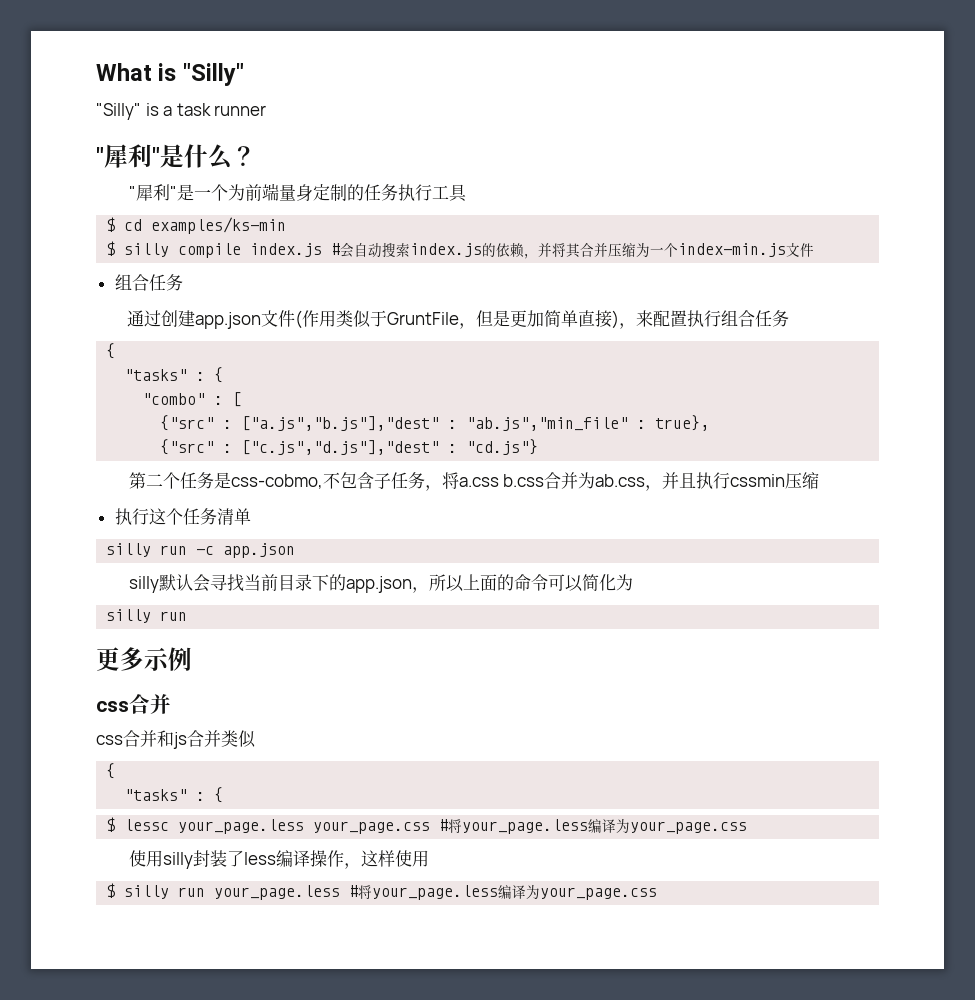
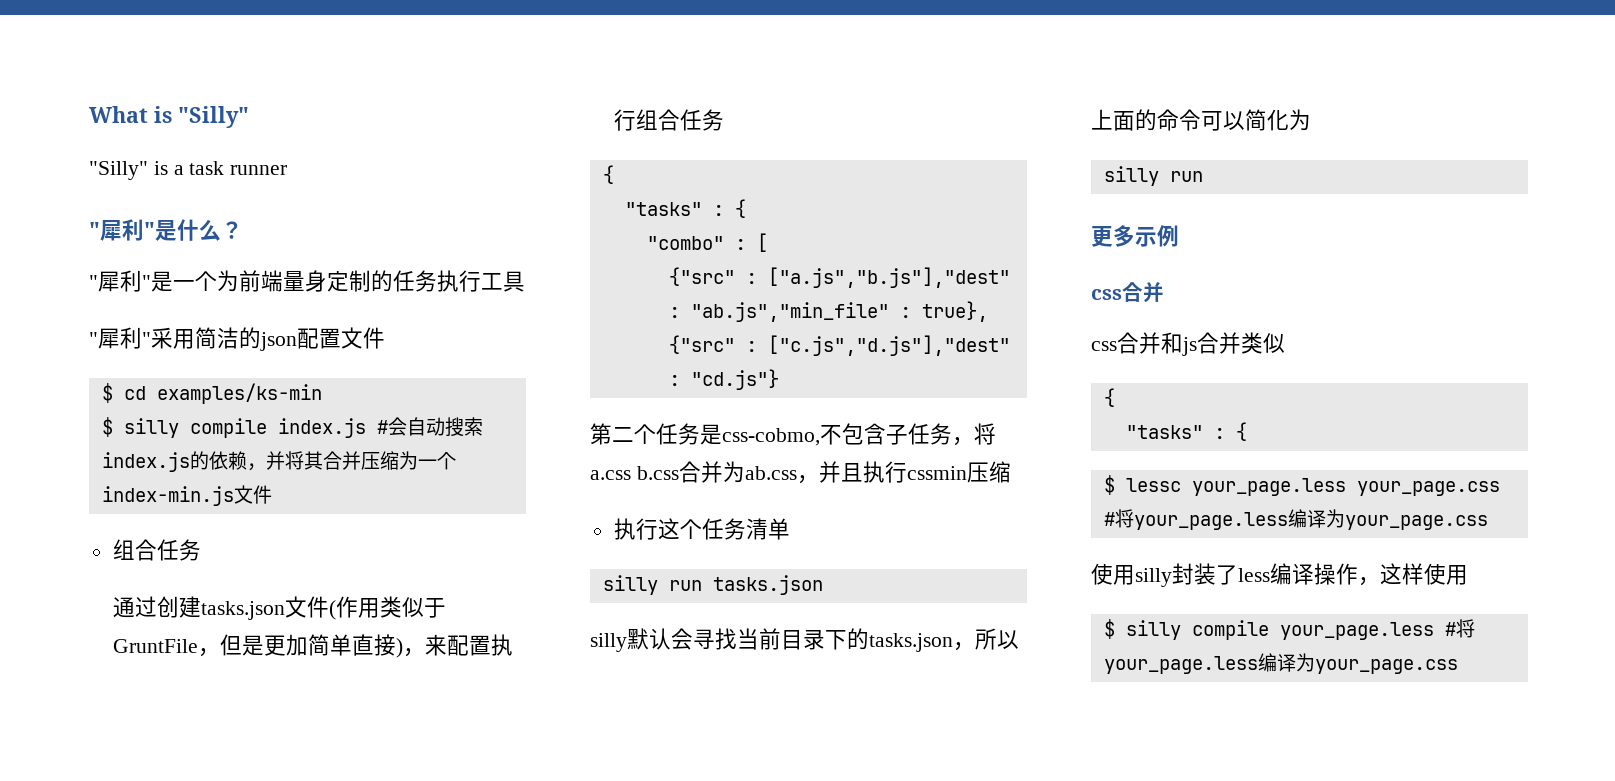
(467, 193) none -> [89,327,385,351] // "犀利"采用简洁的json配置文件
[194,312,261,329] app.json -> [201,601,286,620] tasks.json
[196,543,296,558] -c app.json -> [712,575,823,595] tasks.json
[345,576,412,593] app.json -> [869,633,953,652] tasks.json
[178,887,206,897] run -> [1191,620,1269,640] compile

